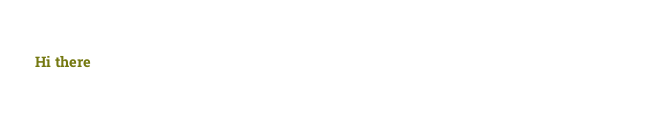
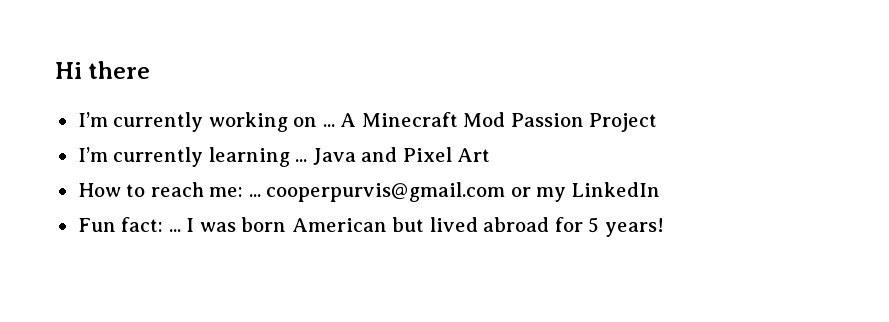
(91, 61) none -> [77,112,658,132] [77,147,491,167] [77,182,660,202] [77,217,664,237] // I’m currently working on ... A Minecraft Mod Passion Project // I’m currently learning ... Java and Pixel Art // How to reach me: ... cooperpurvis@gmail.com or my LinkedIn // Fun fact: ... I was born American but lived abroad for 5 years!

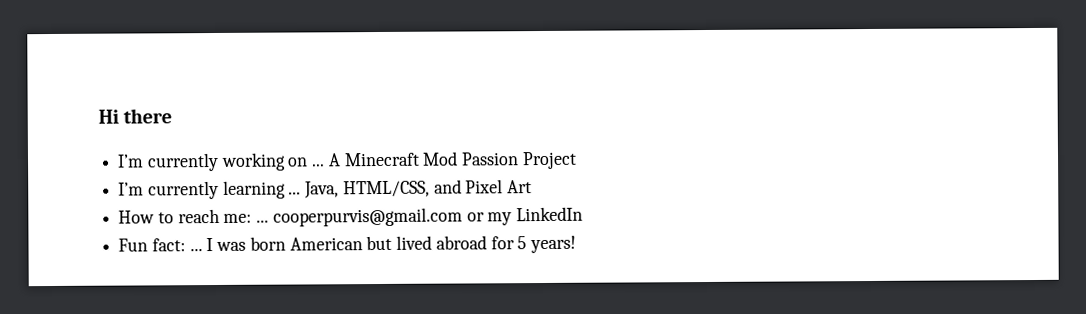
[312,148,356,165] Java -> [304,180,430,199] Java, HTML/CSS,

